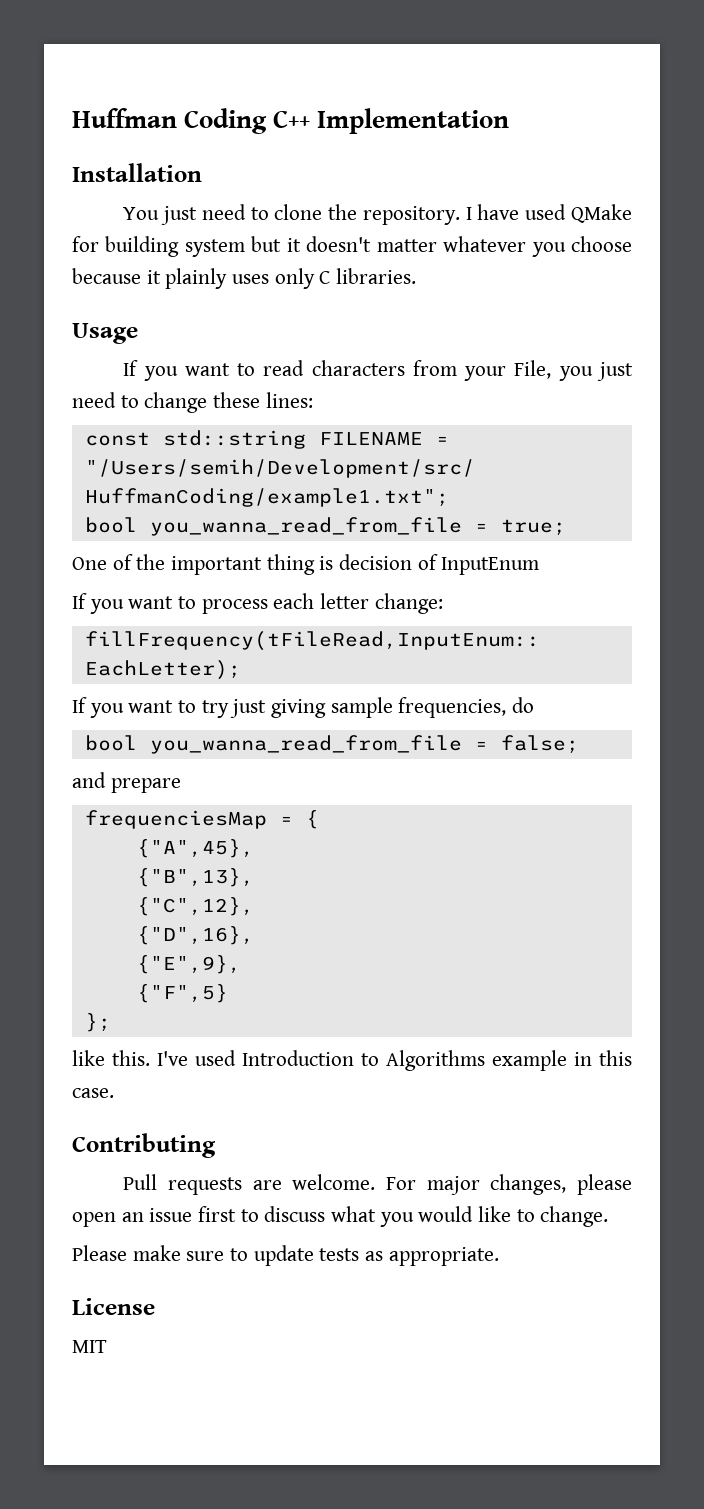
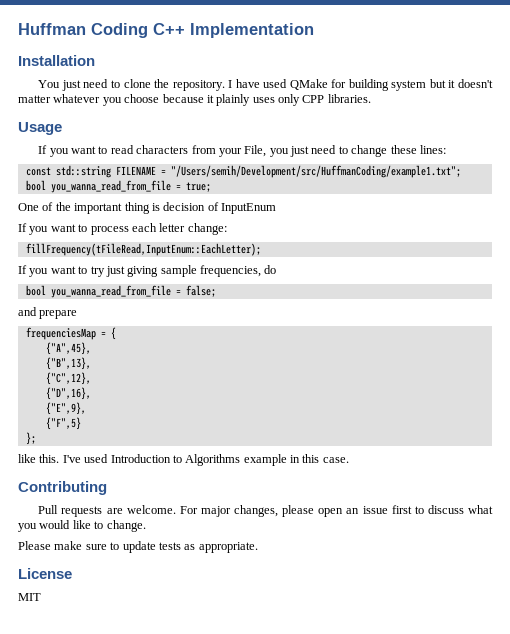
[319,271,331,284] C -> [302,95,325,103] CPP

